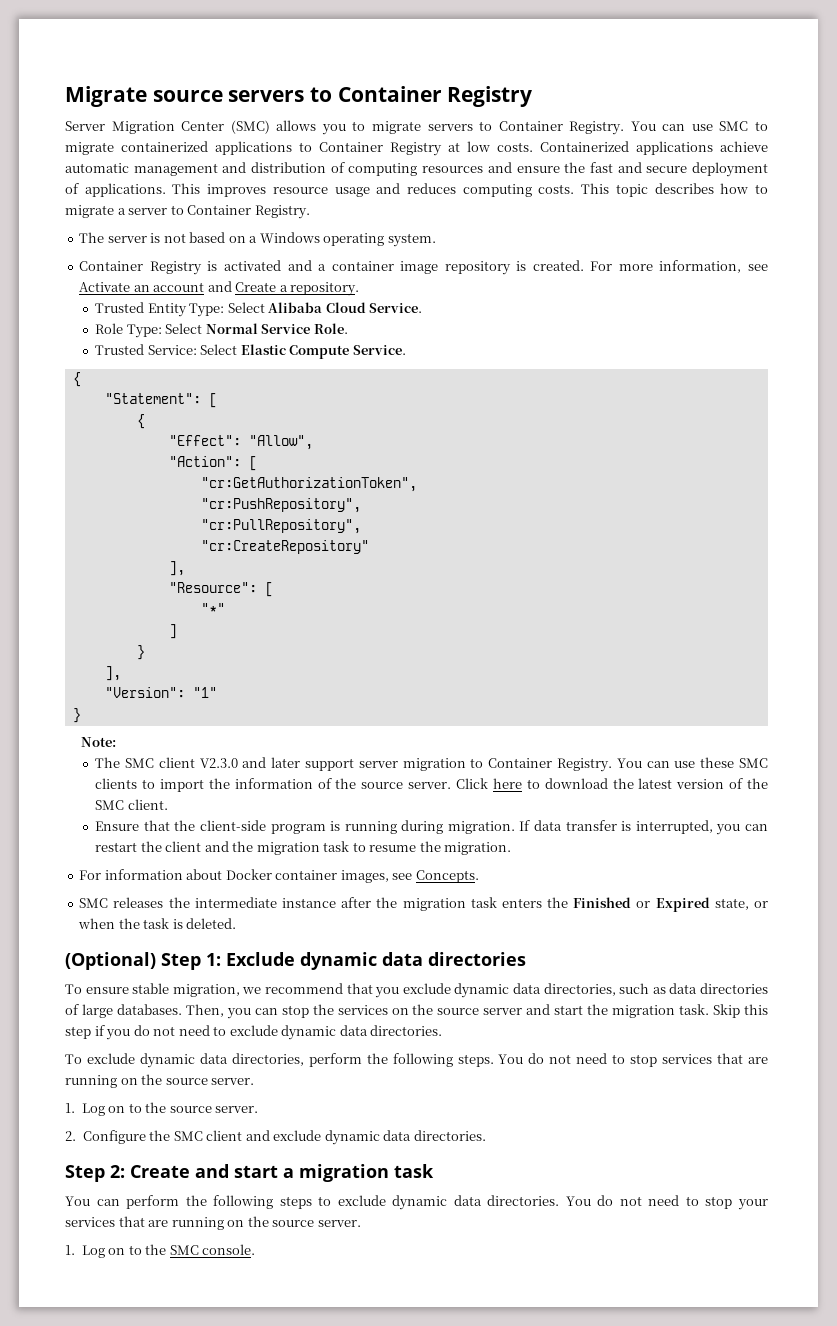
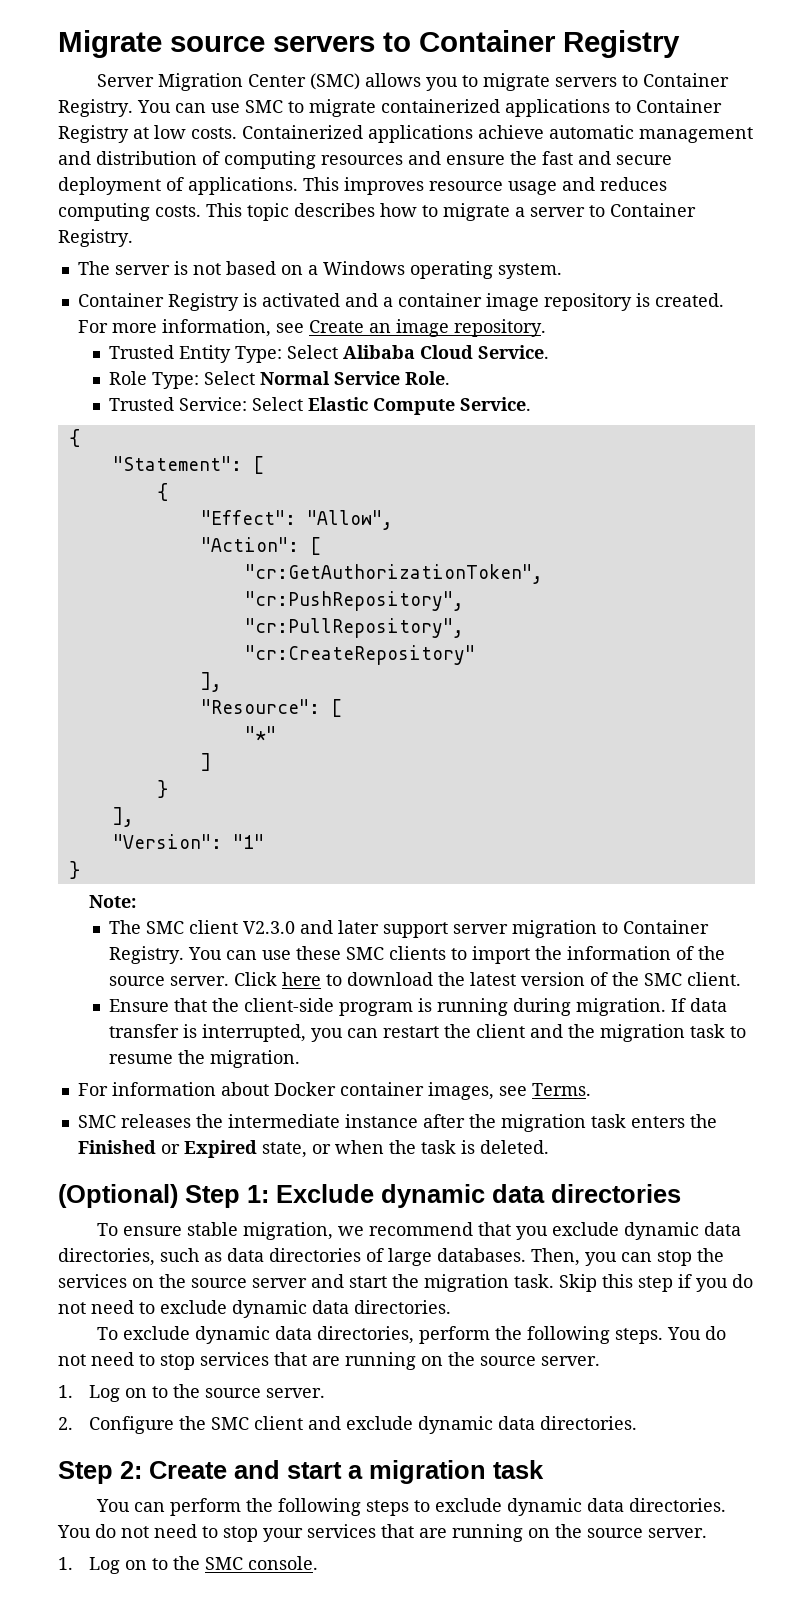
[79,281,288,292] Activate an account and Create a -> [308,319,449,337] Create an image
[415,870,479,883] Concepts. -> [531,1083,591,1096] Terms.

